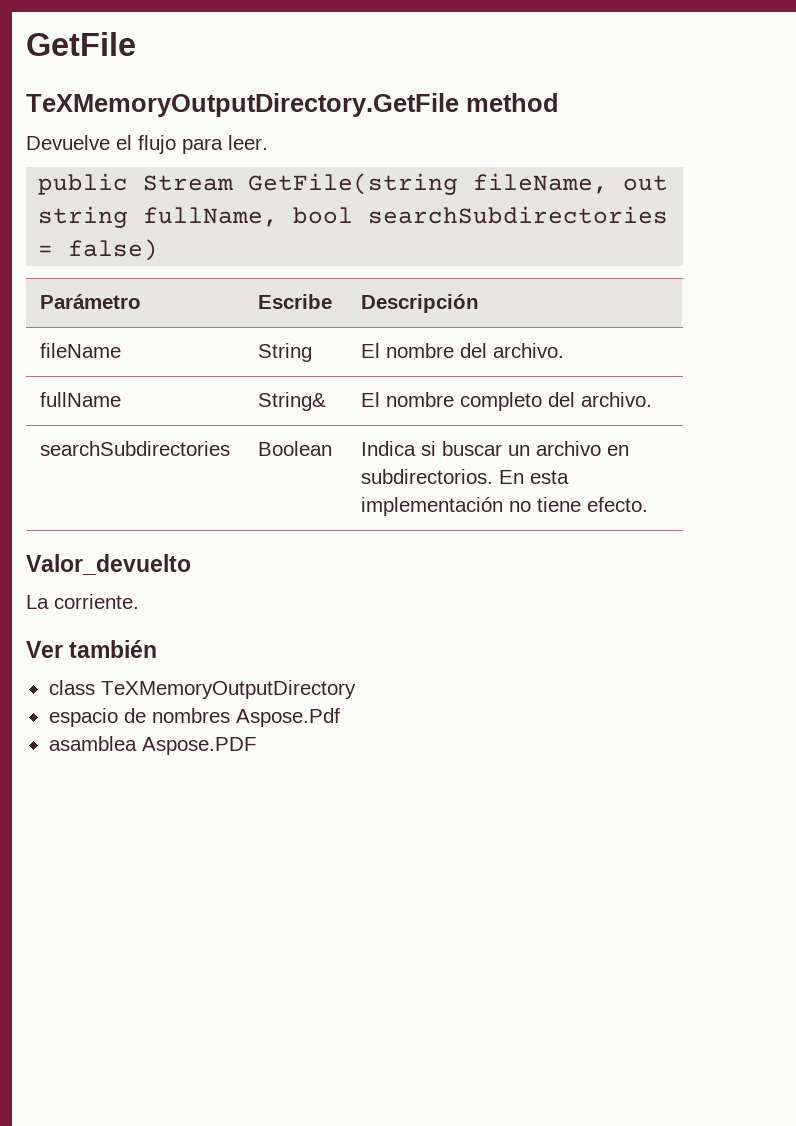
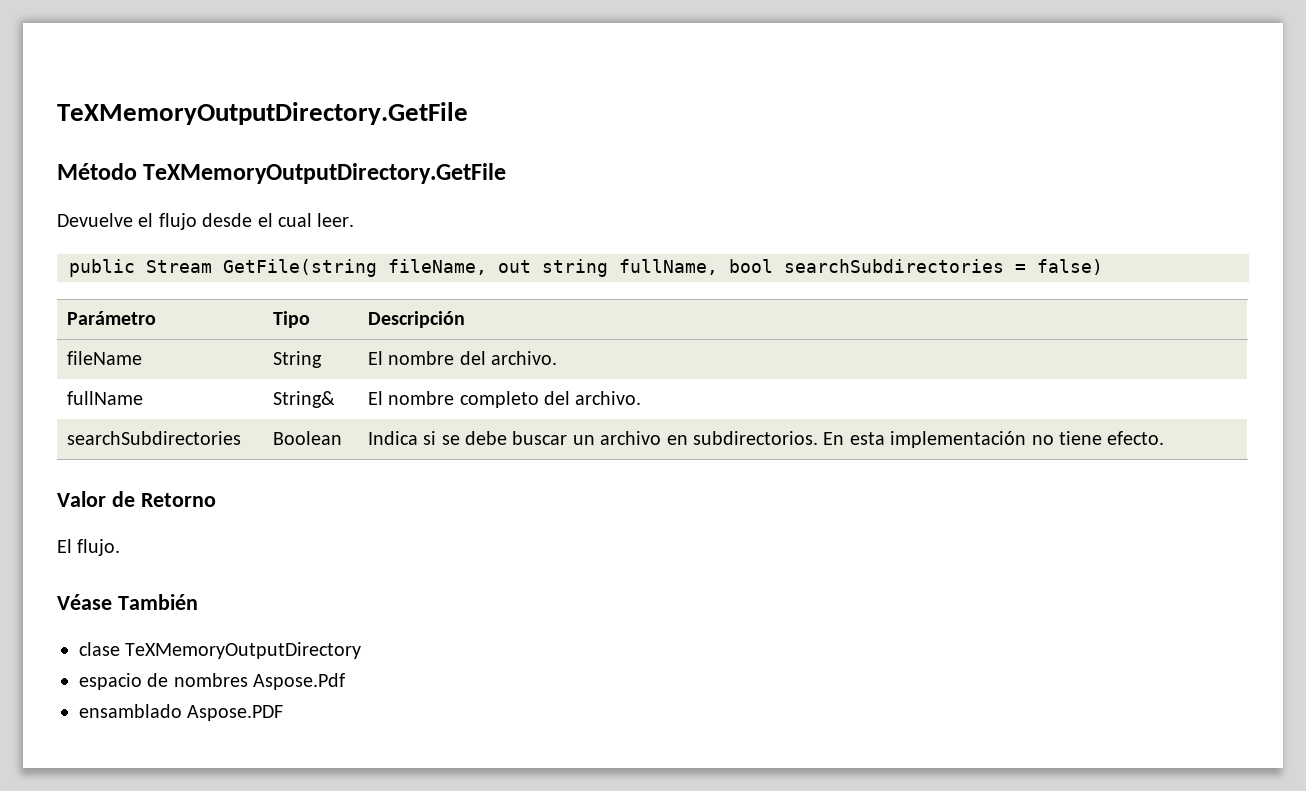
[26,32,136,56] [26,93,559,117] GetFile // TeXMemoryOutputDirectory.GetFile method -> [57,102,468,125] [57,163,507,184] TeXMemoryOutputDirectory.GetFile // Método TeXMemoryOutputDirectory.GetFile
[182,138,223,154] para -> [202,213,312,227] desde el cual
[257,294,332,309] Escribe -> [272,311,310,328] Tipo
(436, 448) none -> [441,431,508,445] se debe
[26,554,191,575] [26,594,139,609] [26,640,158,658] [48,680,95,695] Valor_devuelto // La corriente. // Ver también // class -> [57,491,216,507] [57,539,121,556] [57,594,198,610] [79,642,120,656] Valor de Retorno // El flujo. // Véase También // clase
[48,736,137,751] asamblea -> [79,704,182,718] ensamblado

